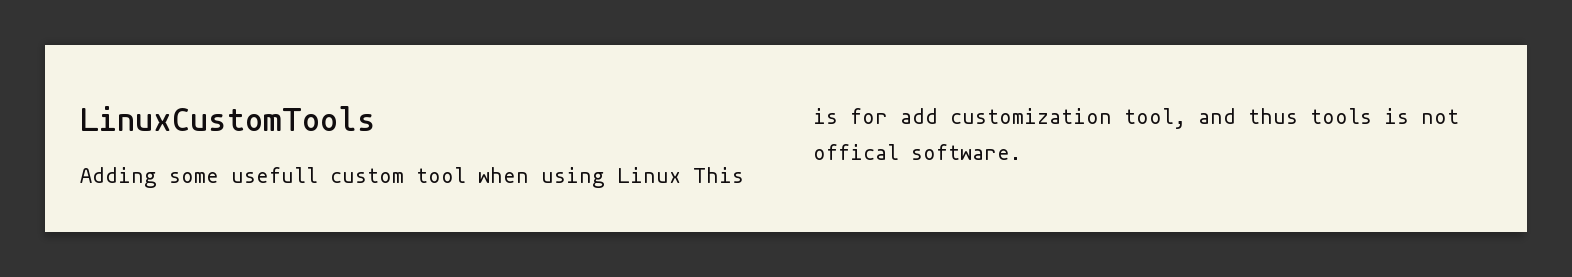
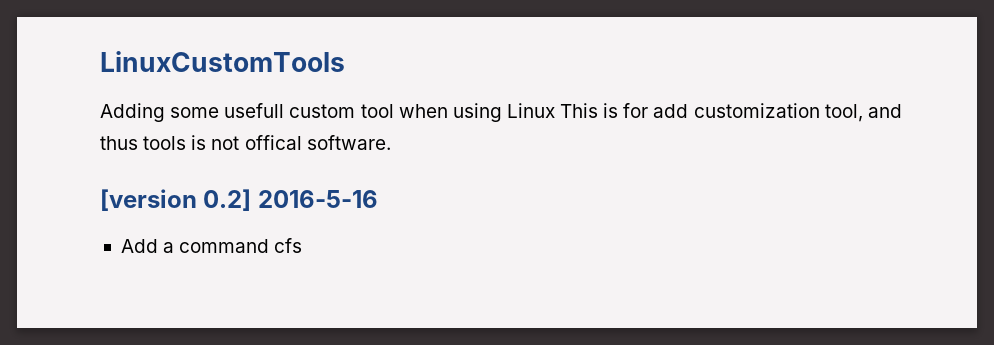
(1021, 152) none -> [100,189,378,211] [120,238,303,253] // [version 0.2] 2016-5-16 // Add a command cfs

